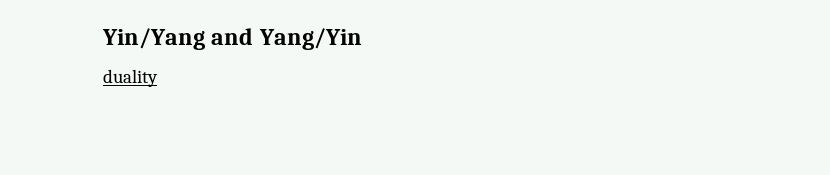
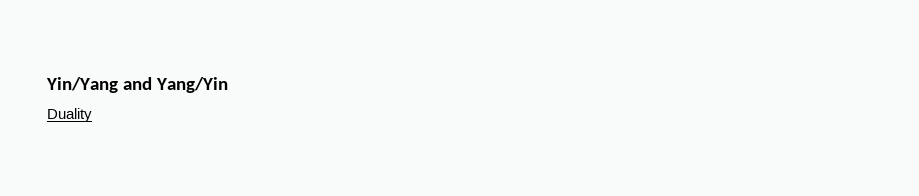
[103,69,158,87] duality -> [47,108,92,122] Duality

